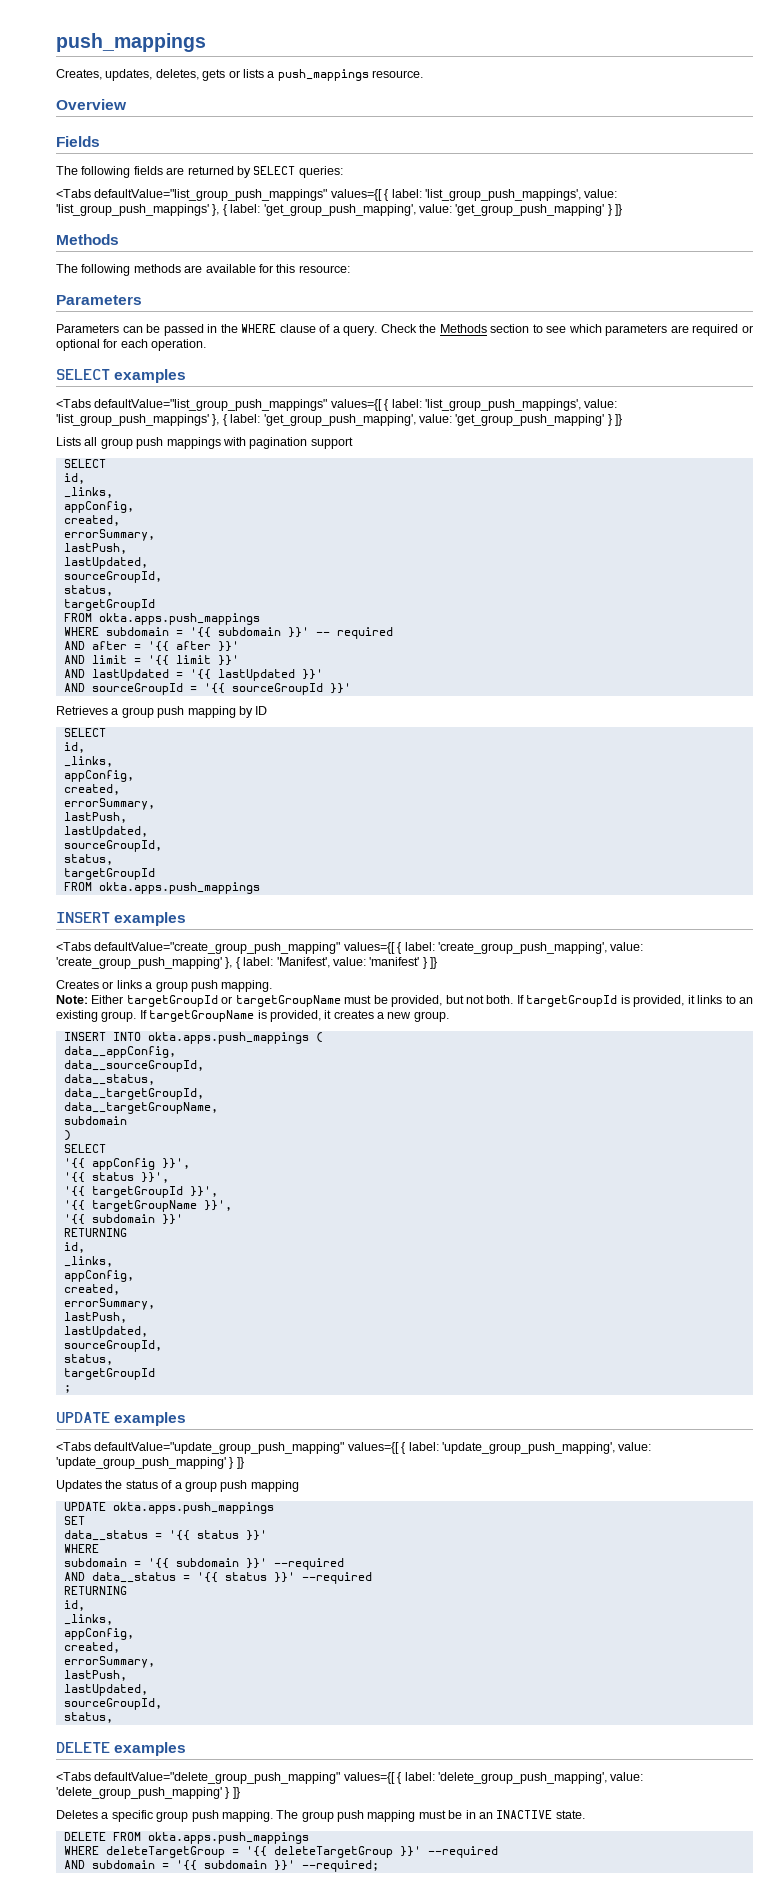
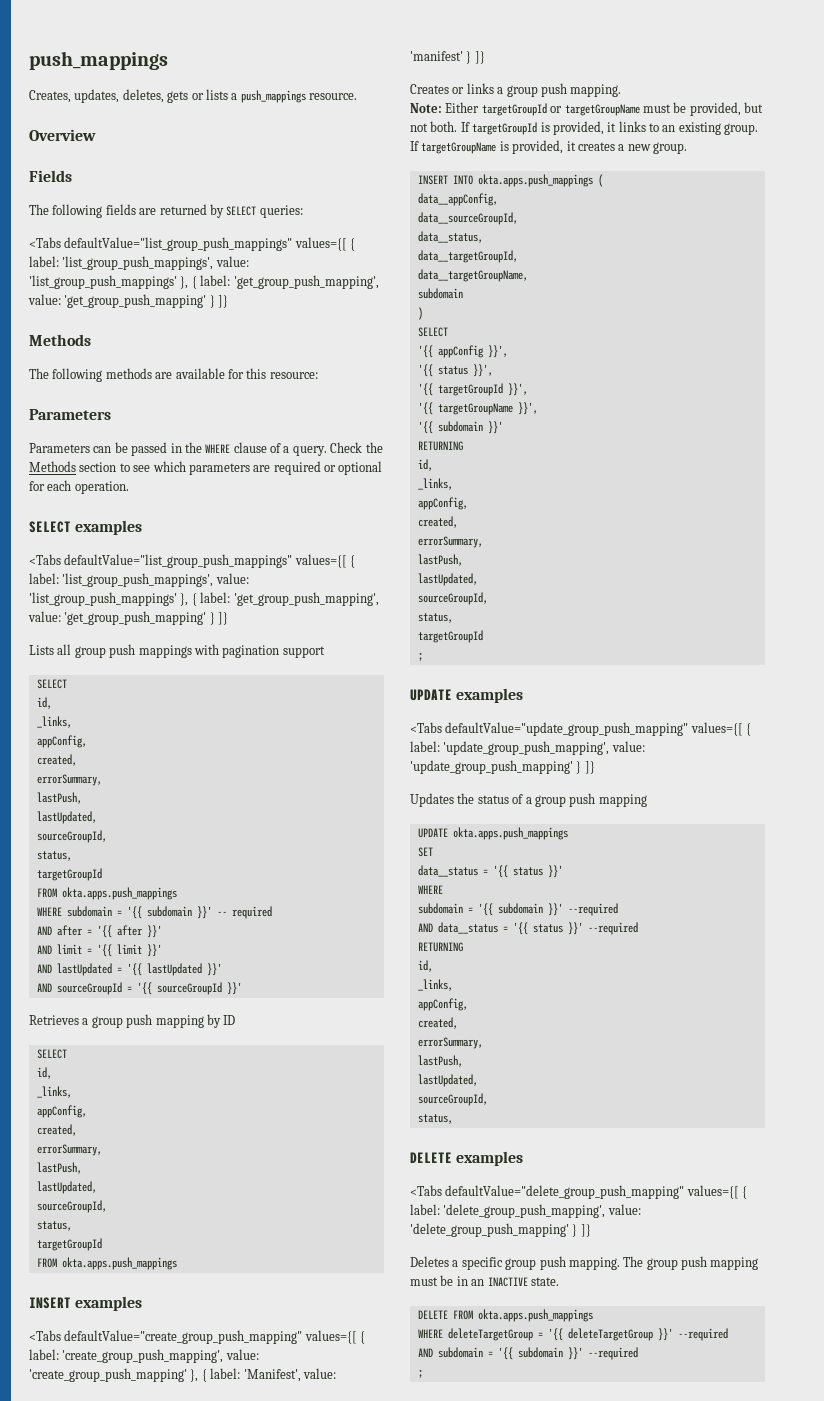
[301,1860,379,1872] --required; -> [587,1347,638,1360] [417,1370,423,1378] --required // ;

